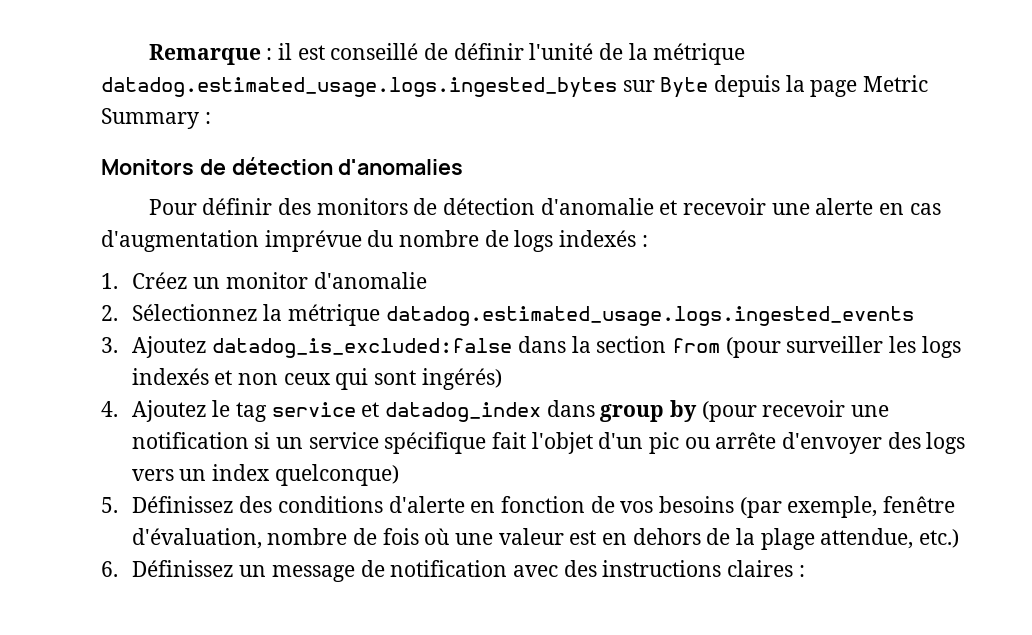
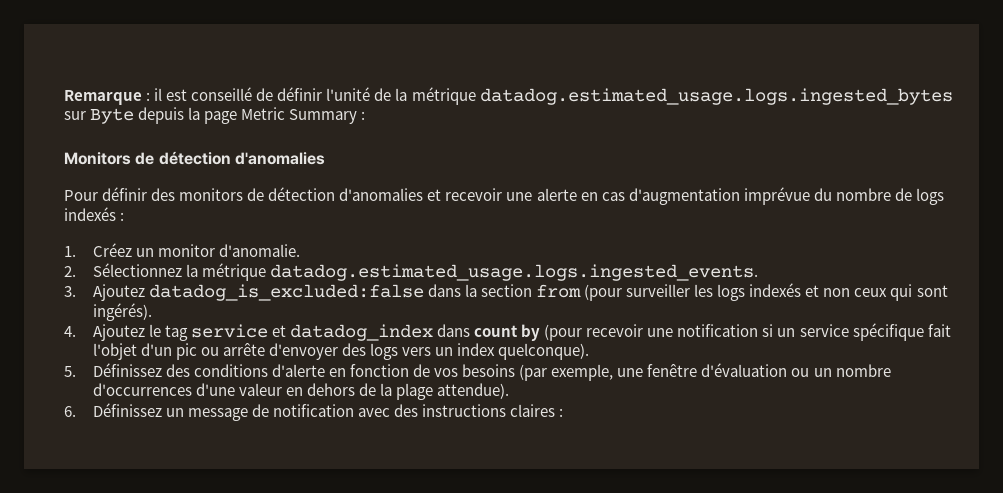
[540,198,654,215] d'anomalie -> [339,188,424,201] d'anomalies
[313,272,427,289] d'anomalie -> [218,244,300,257] d'anomalie.
[385,306,914,326] datadog.estimated_usage.logs.ingested_events -> [269,264,758,281] datadog.estimated_usage.logs.ingested_events.
[421,368,502,390] ingérés) -> [92,303,152,321] ingérés).
[600,404,665,422] group -> [474,325,519,337] count
[274,464,399,486] quelconque) -> [498,343,590,360] quelconque).
[882,496,955,513] [131,528,597,549] fenêtre d'évaluation, nombre de fois où une valeur est -> [617,363,891,377] [92,383,282,396] une fenêtre d'évaluation ou un nombre d'occurrences d'une valeur
[820,528,959,549] attendue, etc.) -> [437,383,510,399] attendue).

